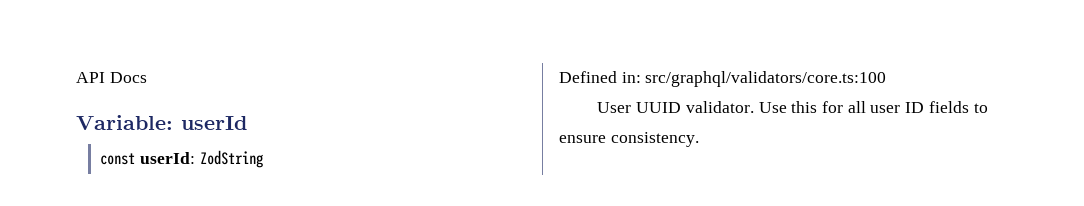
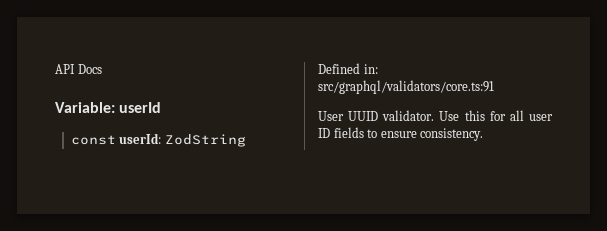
[645,71,887,87] src/graphql/validators/core.ts:100 -> [318,80,494,94] src/graphql/validators/core.ts:91

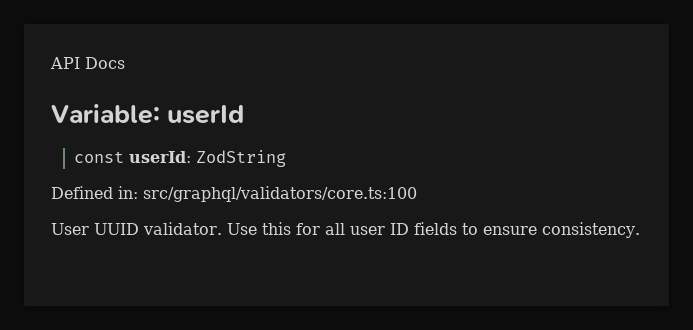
[318,80,494,94] src/graphql/validators/core.ts:91 -> [143,186,417,202] src/graphql/validators/core.ts:100

